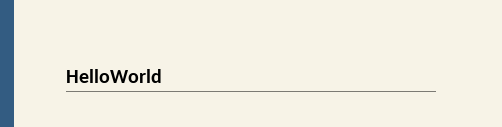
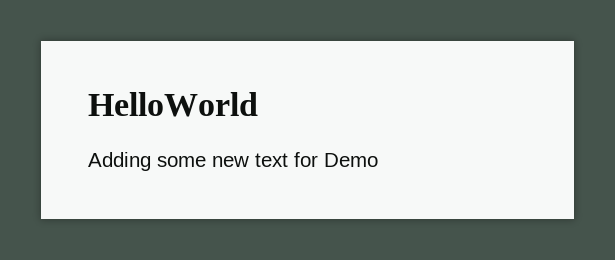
(162, 76) none -> [88,152,378,171] // Adding some new text for Demo

